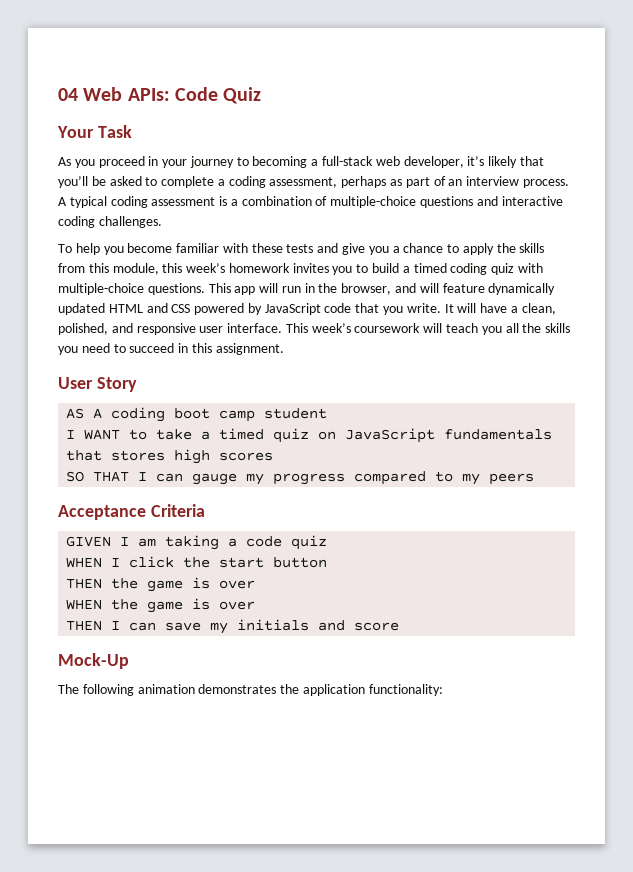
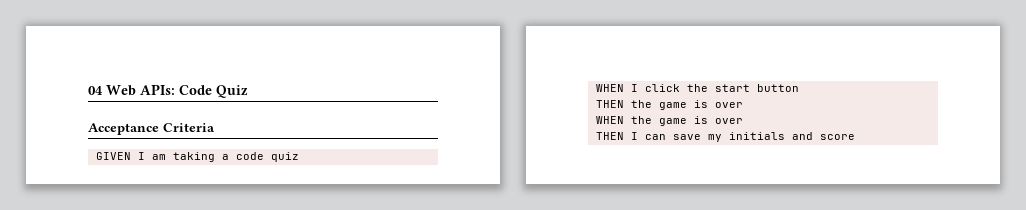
[57,125,132,138] [58,156,544,168] [58,176,569,188] [58,196,563,208] [58,216,162,228] [58,243,545,255] [58,263,543,275] [58,283,556,295] [58,303,556,315] [58,323,571,335] [58,343,284,355] [58,377,137,392] [66,407,328,422] [66,428,553,443] [66,449,274,464] [66,471,535,485] // Your Task // As you proceed in your journey to becoming a full-stack web developer, it’s likely that you’ll be asked to complete a coding assessment, perhaps as part of an interview process. A typical coding assessment is a combination of multiple-choice questions and interactive coding challenges. // To help you become familiar with these tests and give you a chance to apply the skills from this module, this week’s homework invites you to build a timed coding quiz with multiple-choice questions. This app will run in the browser, and will feature dynamically updated HTML and CSS powered by JavaScript code that you write. It will have a clean, polished, and responsive user interface. This week’s coursework will teach you all the skills you need to succeed in this assignment. // User Story // AS A coding boot camp student // I WANT to take a timed quiz on JavaScript fundamentals that stores high scores // SO THAT I can gauge my progress compared to my peers -> (248, 91) none
[58,653,129,669] [58,684,443,696] // Mock-Up // The following animation demonstrates the application functionality: -> (855, 137) none

